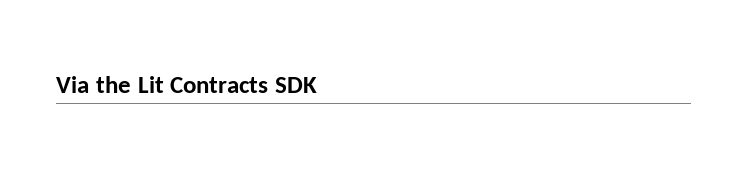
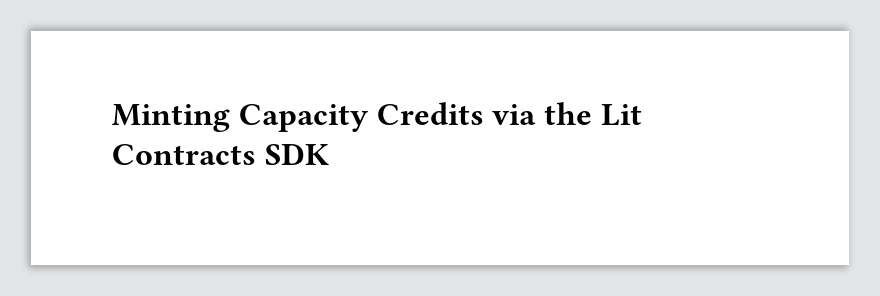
[56,76,89,93] Via -> [112,102,537,132] Minting Capacity Credits via

